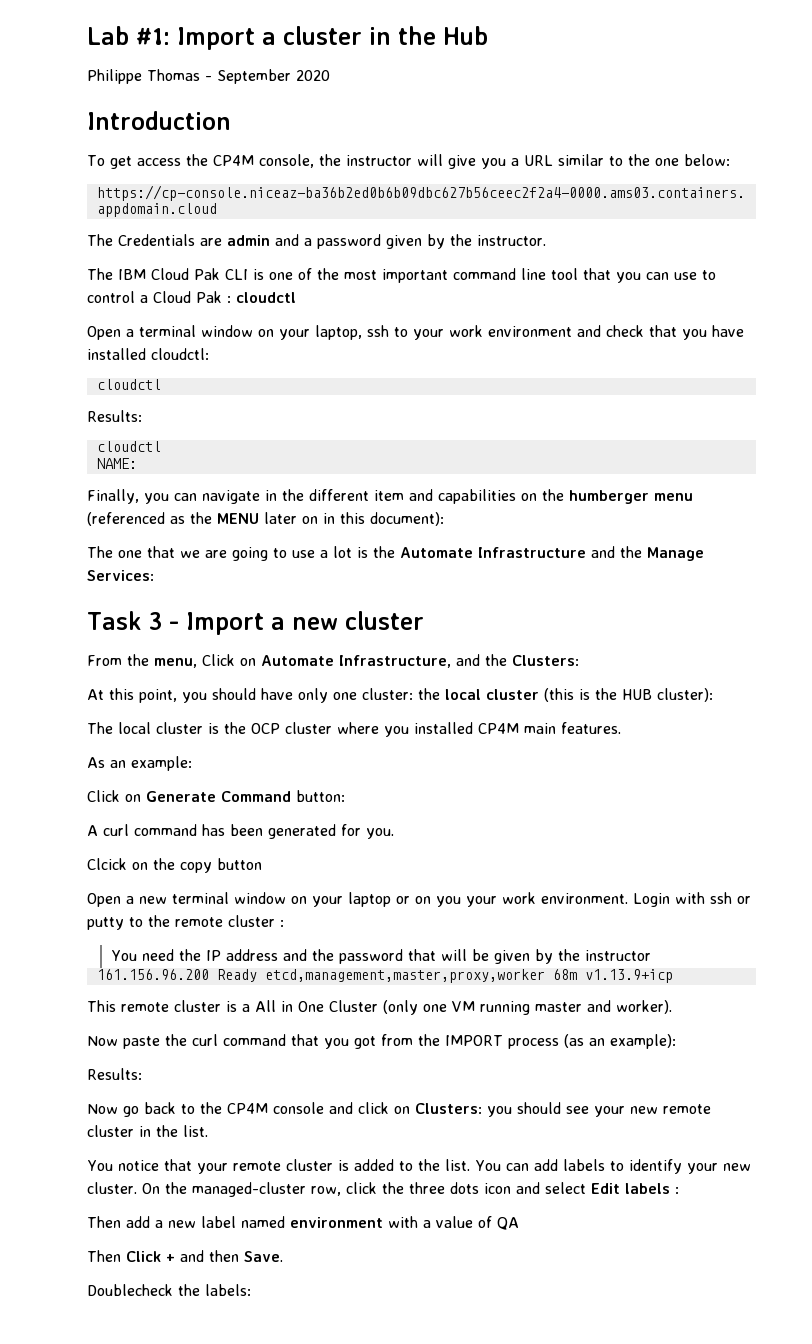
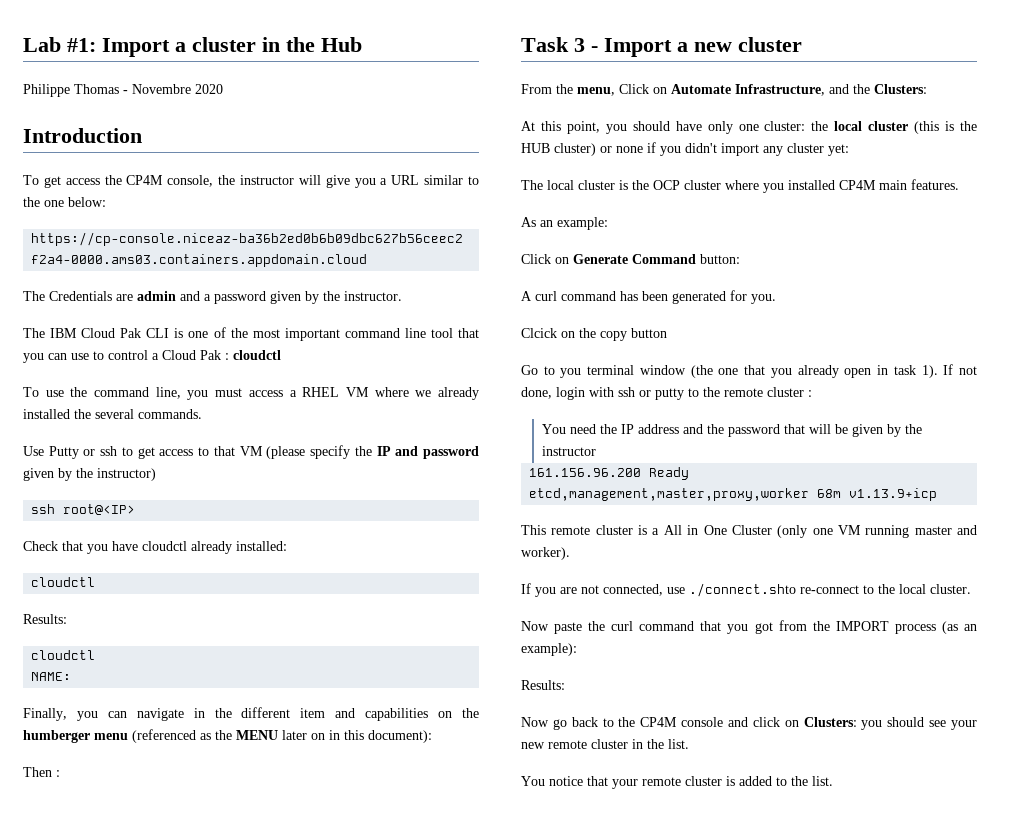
[217,69,291,84] September -> [132,84,191,94] Novembre
[87,325,744,340] [87,348,209,360] Open a terminal window on your laptop, ssh to your work environment and check that you have installed cloudctl: -> [23,387,479,400] [23,409,202,419] [23,445,479,459] [23,468,156,481] [31,504,136,515] [23,541,287,554] To use the command line, you must access a RHEL VM where we already installed the several commands. // Use Putty or ssh to get access to that VM (please specify the IP and password given by the instructor) // ssh root@<IP> // Check that you have cloudctl already installed:
[87,546,704,561] [87,570,154,581] The one that we are going to use a lot is the Automate Infrastructure and the Manage Services: -> [23,767,60,777] Then :
[657,688,713,702] cluster): -> [554,142,849,156] cluster) or none if you didn't import any cluster yet:
[87,892,670,907] Open a new terminal window on your laptop or on you your work environment. Login -> [521,364,977,378] [521,387,585,400] Go to you terminal window (the one that you already open in task 1). If not done, login
(672, 1007) none -> [521,583,971,597] // If you are not connected, use ./connect.shto re-connect to the local cluster.
[474,1159,751,1174] [87,1182,679,1197] [87,1216,519,1230] [87,1250,283,1262] [87,1284,251,1296] You can add labels to identify your new cluster. On the managed-cluster row, click the three dots icon and select Edit labels : // Then add a new label named environment with a value of QA // Then Click + and then Save. // Doublecheck the labels: -> (833, 781) none

